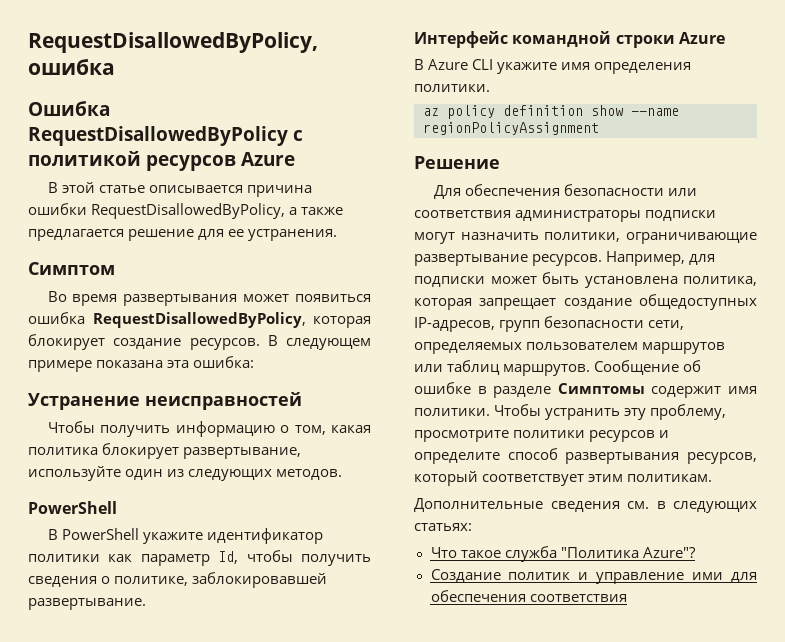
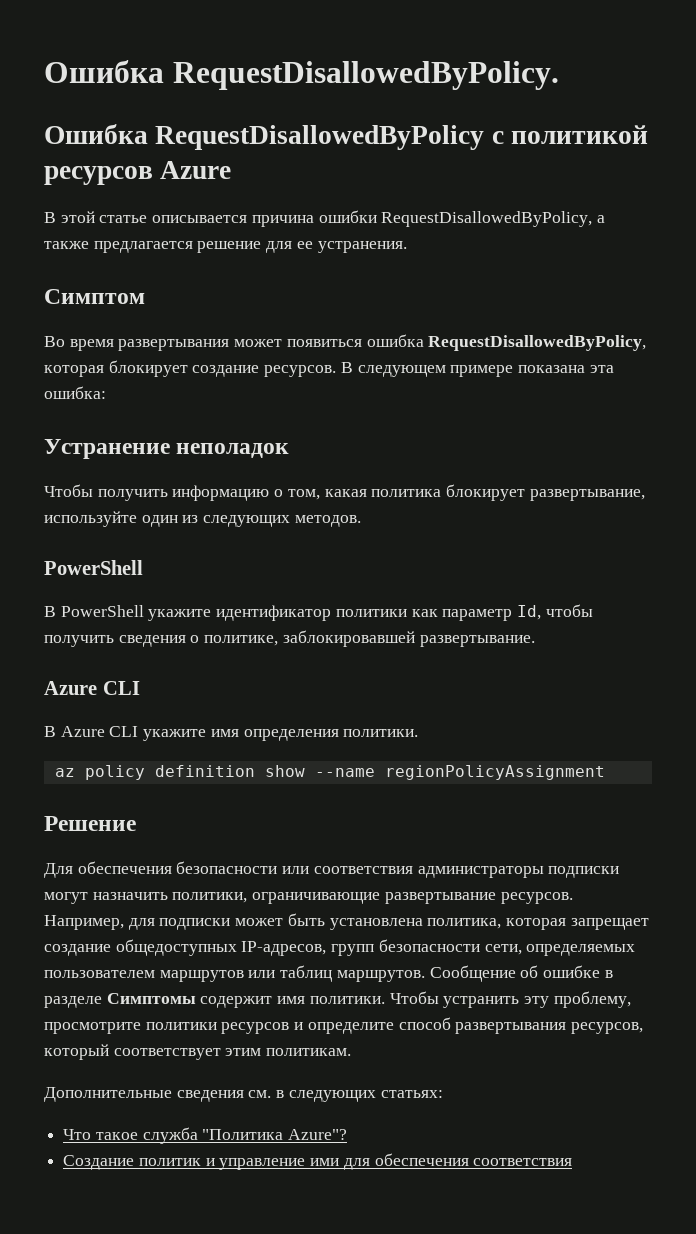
[28,32,318,53] [28,59,115,75] RequestDisallowedByPolicy, ошибка -> [44,60,559,90] Ошибка RequestDisallowedByPolicy.
[145,392,302,410] неисправностей -> [176,443,290,458] неполадок
[414,31,725,48] Интерфейс командной строки Azure -> [44,681,140,695] Azure CLI

